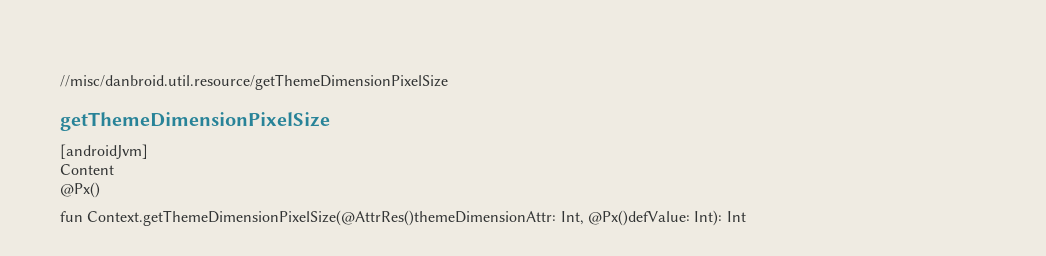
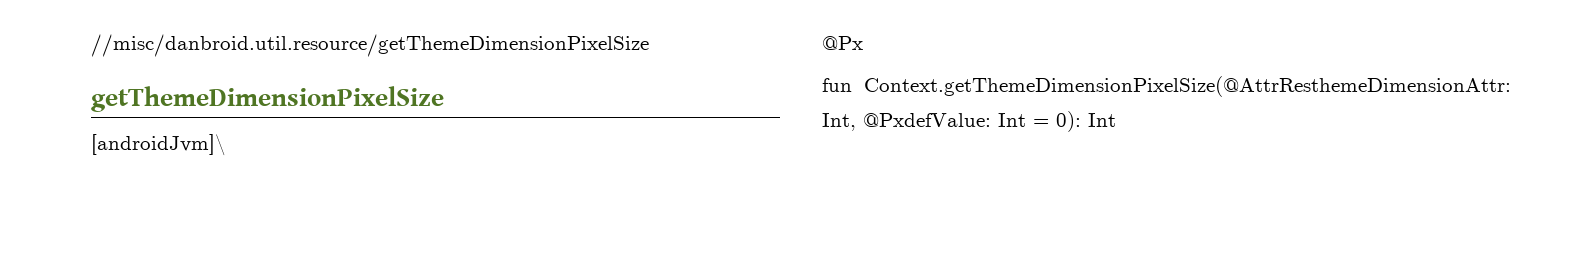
[60,144,148,159] [60,164,114,175] [60,182,100,198] [60,210,723,226] [androidJvm] // Content // @Px() // fun Context.getThemeDimensionPixelSize(@AttrRes()themeDimensionAttr: Int, @Px()defValue: Int): -> [91,134,226,156] [822,36,863,50] [822,76,1511,97] [822,111,1081,132] [androidJvm]\ // @Px // fun Context.getThemeDimensionPixelSize(@AttrResthemeDimensionAttr: Int, @PxdefValue: Int = 0):

